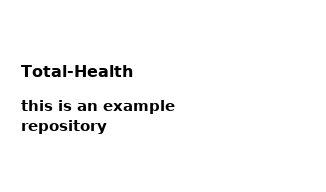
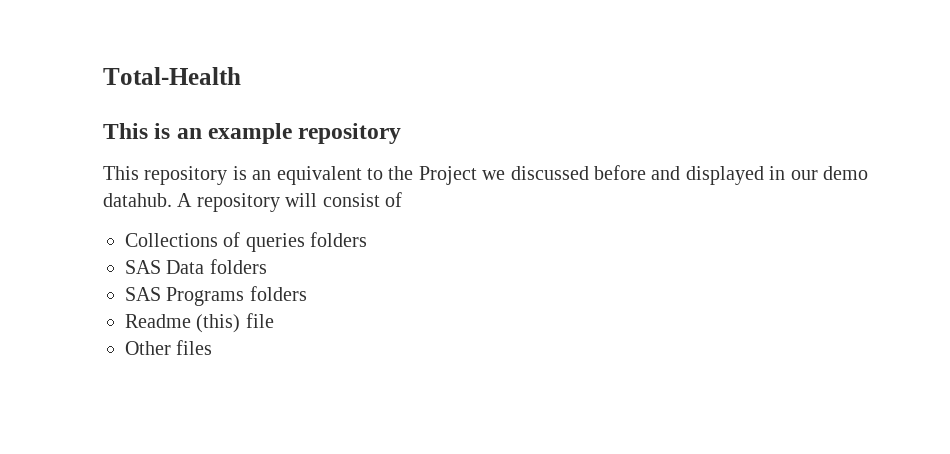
[21,100,53,111] this -> [103,123,148,139] This
(107, 127) none -> [103,165,868,185] [103,192,402,212] [125,232,368,252] [125,259,267,274] [125,286,307,306] [125,313,274,333] [125,340,213,355] // This repository is an equivalent to the Project we discussed before and displayed in our demo datahub. A repository will consist of // Collections of queries folders // SAS Data folders // SAS Programs folders // Readme (this) file // Other files

